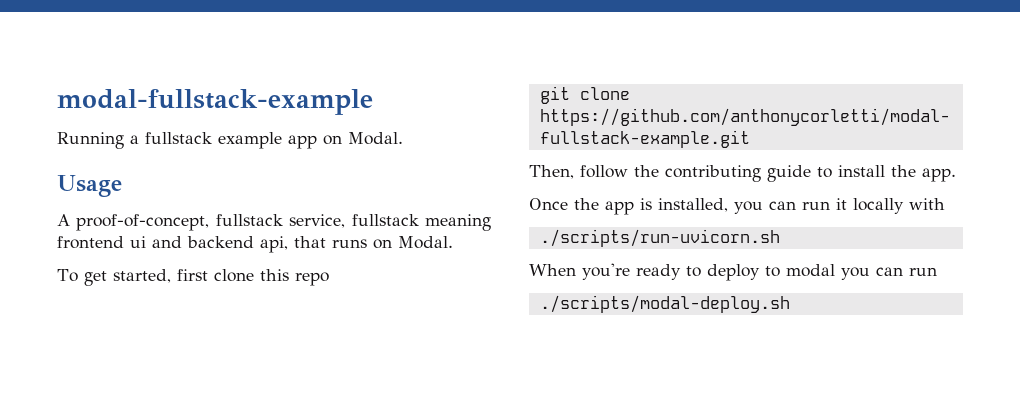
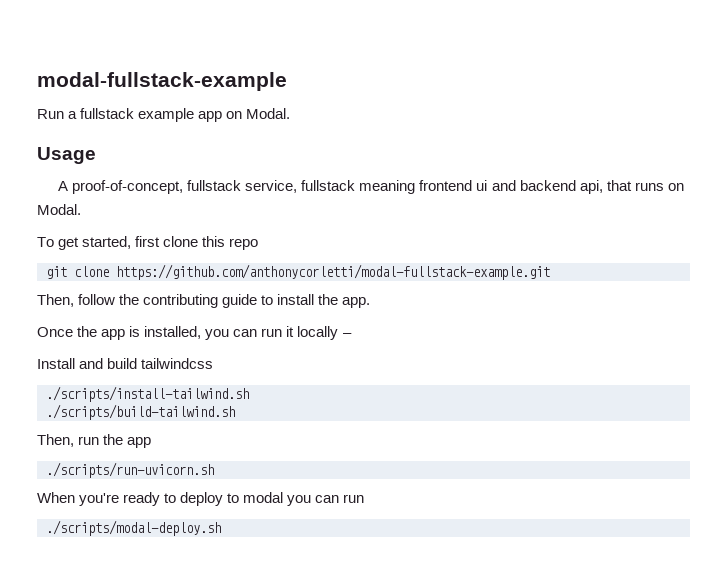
[57,132,124,149] Running -> [37,109,64,119] Run
[909,198,945,210] with -> [342,333,352,337] [37,358,214,369] [46,386,249,402] [46,404,235,420] [37,434,152,448] – // Install and build tailwindcss // ./scripts/install-tailwind.sh // ./scripts/build-tailwind.sh // Then, run the app

